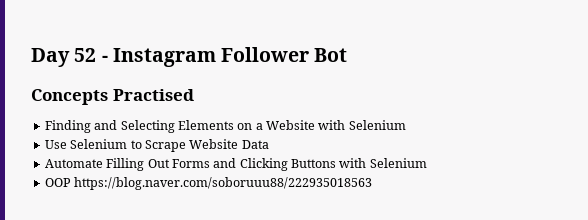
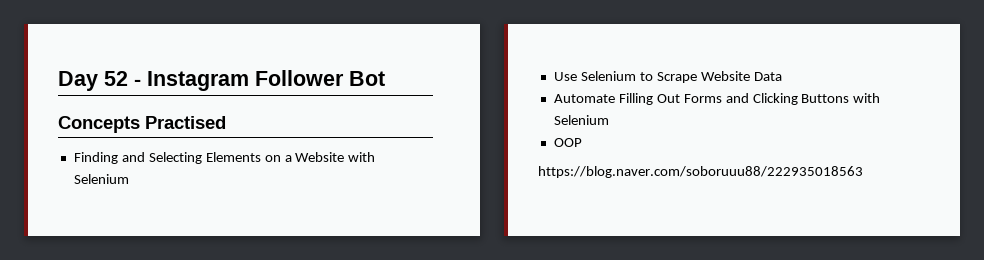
(71, 182) none -> (582, 142) //

